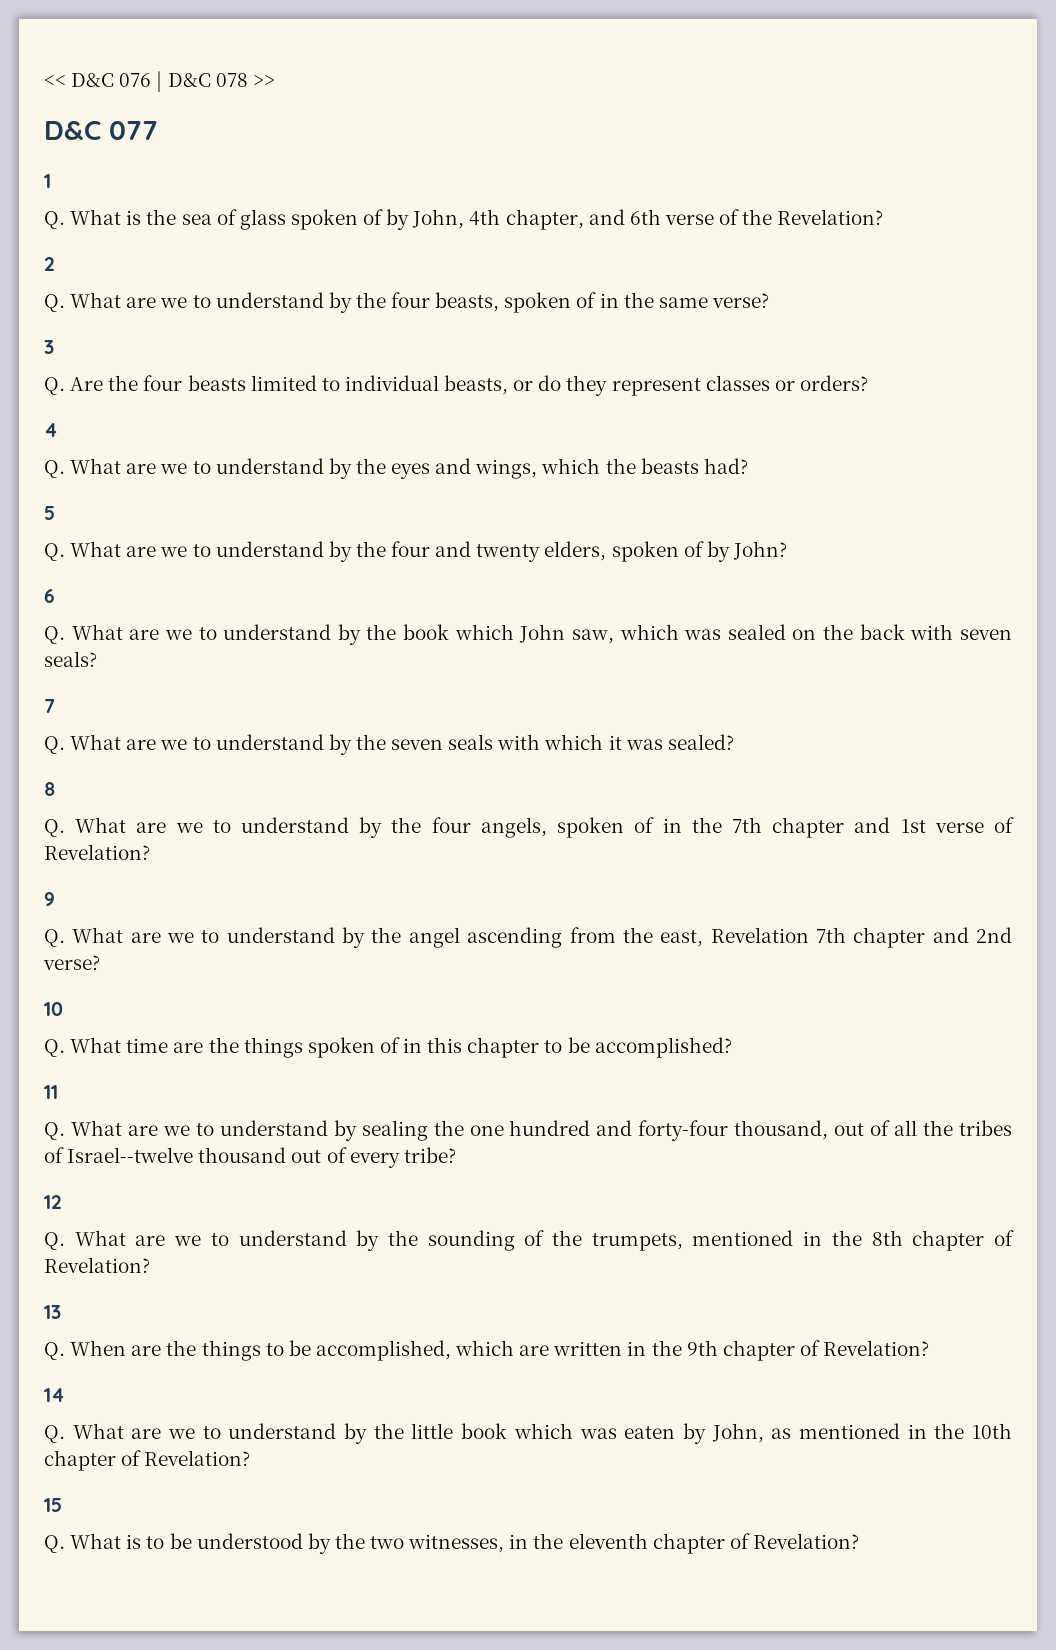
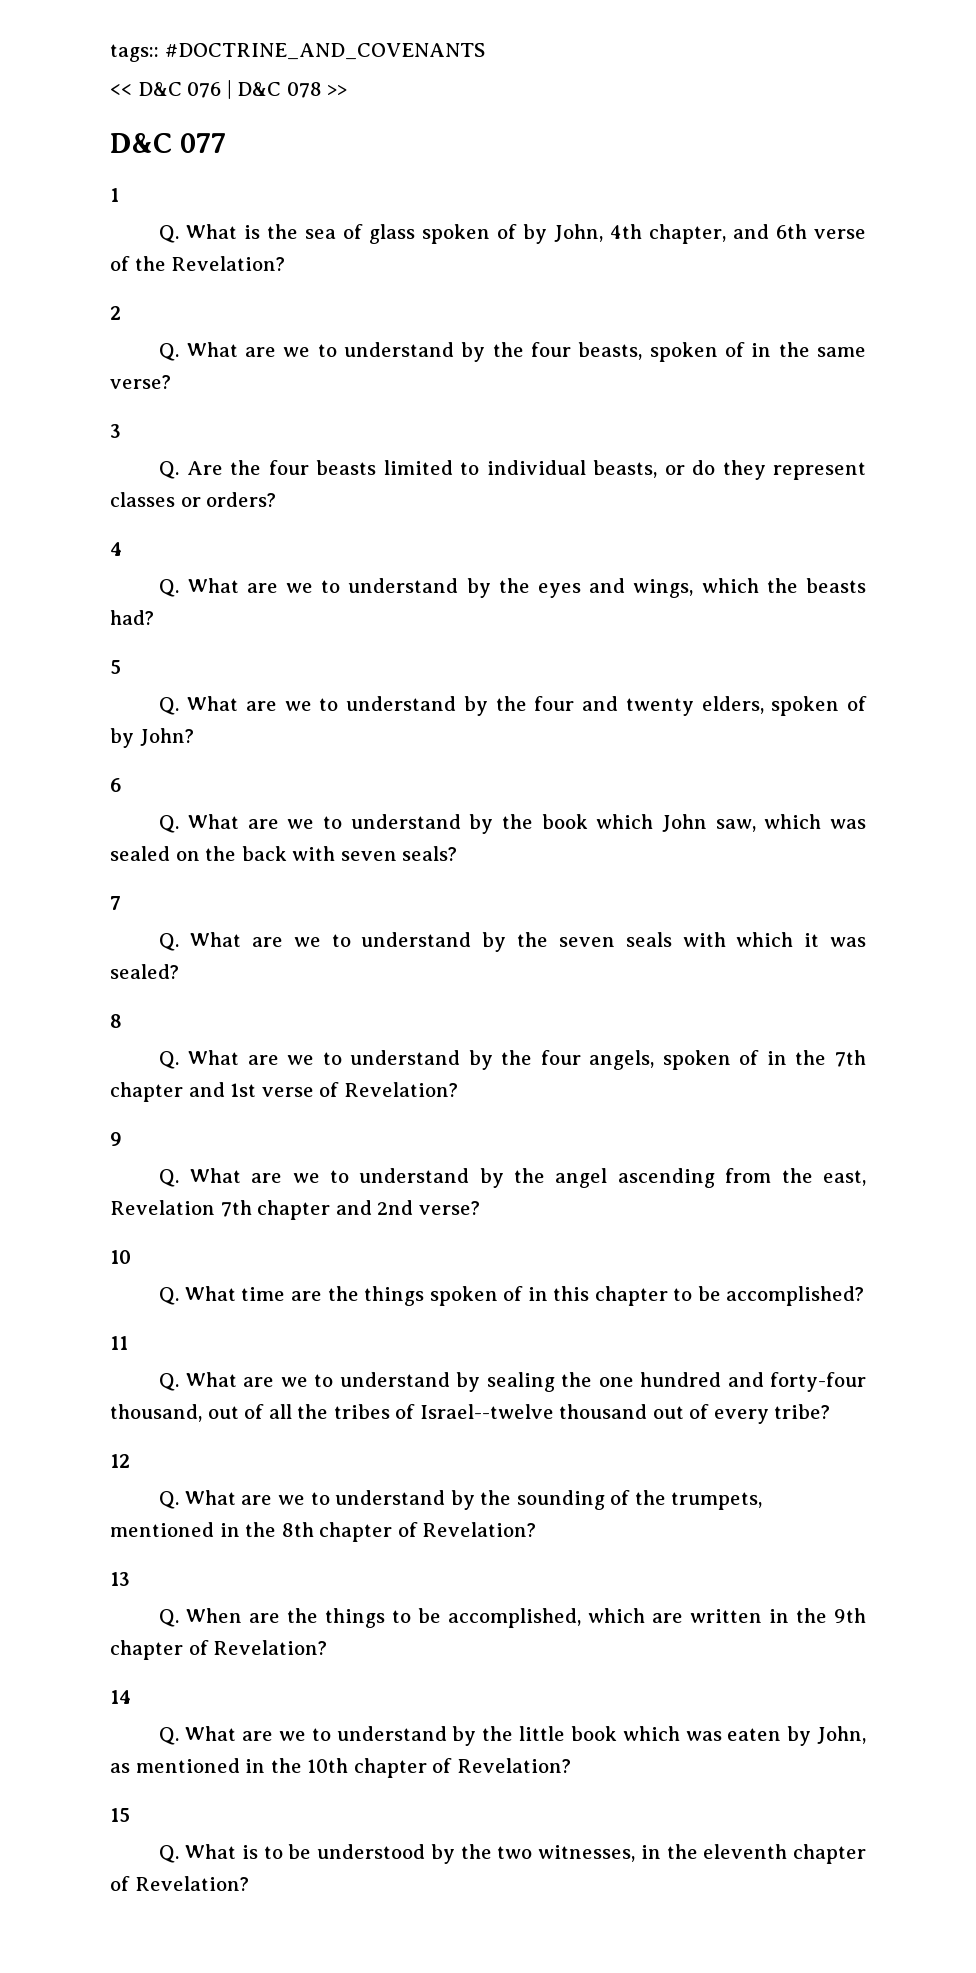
(44, 81) none -> [110,43,485,62] tags:: #DOCTRINE_AND_COVENANTS //

